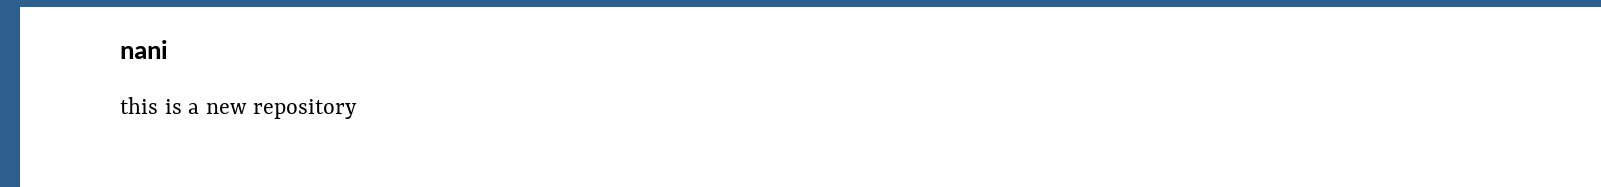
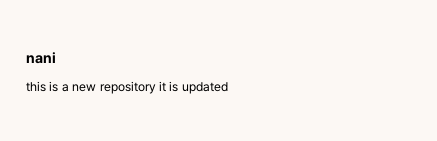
(358, 109) none -> [158,81,228,94] it is updated

